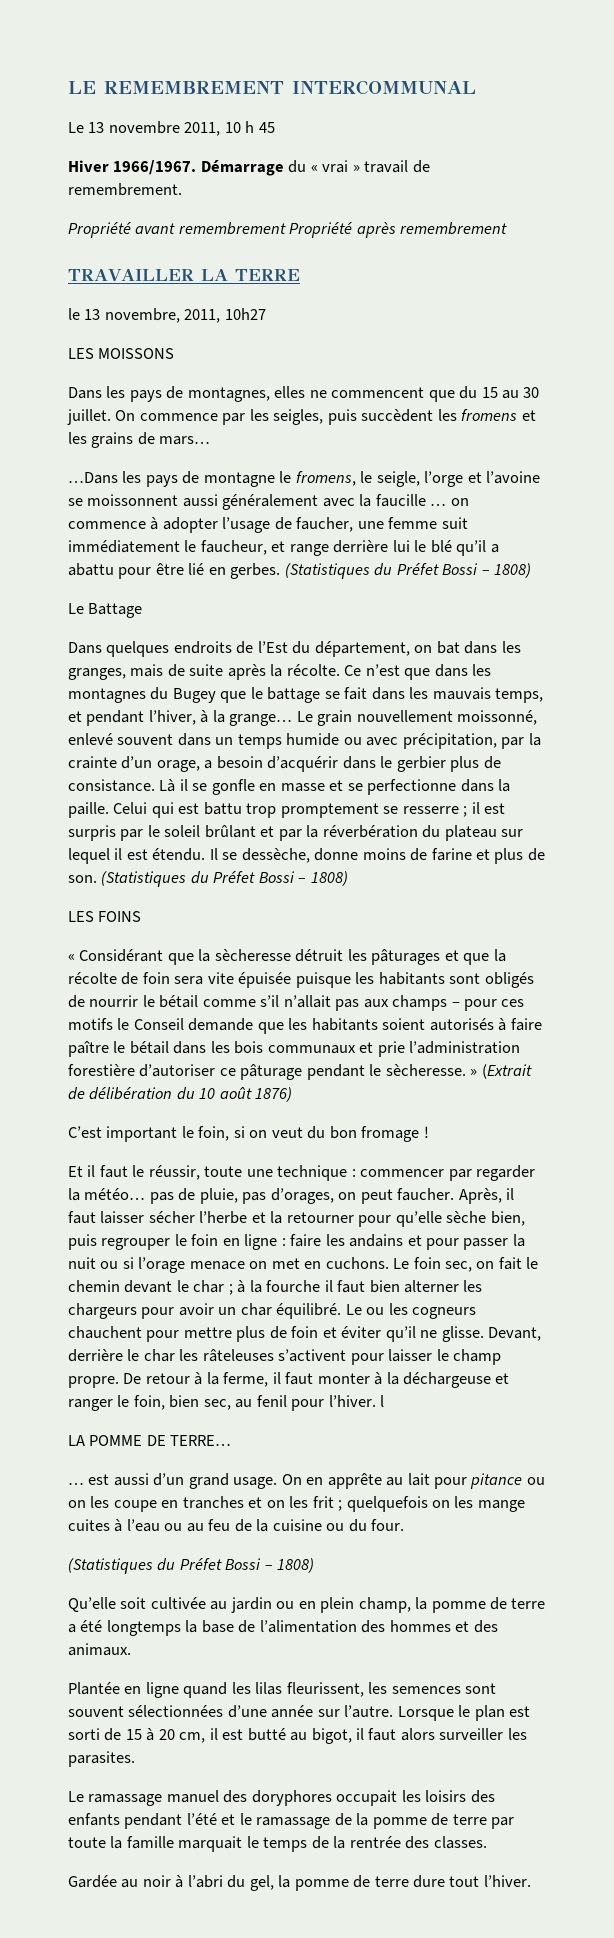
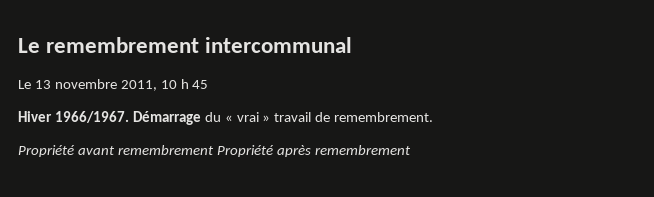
[68,80,476,95] LE REMEMBREMENT INTERCOMMUNAL -> [18,37,353,53] Le remembrement intercommunal
[68,269,300,281] [68,308,266,323] [68,348,175,359] [68,386,540,402] [67,409,536,425] [68,432,211,448] [68,471,541,487] [68,494,469,510] [68,517,468,533] [68,540,499,556] [68,563,532,579] [68,603,143,618] [68,641,521,657] [68,664,492,680] [68,687,544,703] [68,710,538,726] [68,733,541,749] [68,756,501,772] [68,779,511,795] [68,802,506,818] [68,825,524,841] [68,848,545,864] [68,871,348,887] [68,911,142,922] [68,949,506,965] [68,972,534,988] [68,995,525,1011] [68,1018,542,1034] [68,1041,521,1057] [68,1064,532,1080] [68,1087,293,1102] [68,1126,429,1142] [68,1165,536,1181] [68,1188,515,1204] [68,1211,525,1227] [68,1234,525,1250] [68,1257,539,1273] [68,1280,483,1295] [68,1303,477,1319] [68,1326,542,1342] [68,1349,502,1365] [68,1372,510,1388] [68,1395,385,1411] [68,1435,232,1446] [68,1473,545,1489] [68,1496,525,1512] [68,1519,405,1532] [68,1558,315,1574] [68,1597,546,1613] [68,1620,498,1636] [68,1643,131,1656] [68,1682,497,1698] [68,1705,531,1721] [68,1728,527,1744] [68,1751,135,1767] [68,1790,495,1806] [68,1813,515,1829] [68,1836,487,1852] [68,1875,531,1891] // TRAVAILLER LA TERRE // le 13 novembre, 2011, 10h27 // LES MOISSONS // Dans les pays de montagnes, elles ne commencent que du 15 au 30 juillet. On commence par les seigles, puis succèdent les fromens et les grains de mars… // …Dans les pays de montagne le fromens, le seigle, l’orge et l’avoine se moissonnent aussi généralement avec la faucille … on commence à adopter l’usage de faucher, une femme suit immédiatement le faucheur, et range derrière lui le blé qu’il a abattu pour être lié en gerbes. (Statistiques du Préfet Bossi – 1808) // Le Battage // Dans quelques endroits de l’Est du département, on bat dans les granges, mais de suite après la récolte. Ce n’est que dans les montagnes du Bugey que le battage se fait dans les mauvais temps, et pendant l’hiver, à la grange… Le grain nouvellement moissonné, enlevé souvent dans un temps humide ou avec précipitation, par la crainte d’un orage, a besoin d’acquérir dans le gerbier plus de consistance. Là il se gonfle en masse et se perfectionne dans la paille. Celui qui est battu trop promptement se resserre ; il est surpris par le soleil brûlant et par la réverbération du plateau sur lequel il est étendu. Il se dessèche, donne moins de farine et plus de son. (Statistiques du Préfet Bossi – 1808) // LES FOINS // « Considérant que la sècheresse détruit les pâturages et que la récolte de foin sera vite épuisée puisque les habitants sont obligés de nourrir le bétail comme s’il n’allait pas aux champs – pour ces motifs le Conseil demande que les habitants soient autorisés à faire paître le bétail dans les bois communaux et prie l’administration forestière d’autoriser ce pâturage pendant le sècheresse. » (Extrait de délibération du 10 août 1876) // C’est important le foin, si on veut du bon fromage ! // Et il faut le réussir, toute une technique : commencer par regarder la météo… pas de pluie, pas d’orages, on peut faucher. Après, il faut laisser sécher l’herbe et la retourner pour qu’elle sèche bien, puis regrouper le foin en ligne : faire les andains et pour passer la nuit ou si l’orage menace on met en cuchons. Le foin sec, on fait le chemin devant le char ; à la fourche il faut bien alterner les chargeurs pour avoir un char équilibré. Le ou les cogneurs chauchent pour mettre plus de foin et éviter qu’il ne glisse. Devant, derrière le char les râteleuses s’activent pour laisser le champ propre. De retour à la ferme, il faut monter à la déchargeuse et ranger le foin, bien sec, au fenil pour l’hiver. l // LA POMME DE TERRE… // … est aussi d’un grand usage. On en apprête au lait pour pitance ou on les coupe en tranches et on les frit ; quelquefois on les mange cuites à l’eau ou au feu de la cuisine ou du four. // (Statistiques du Préfet Bossi – 1808) // Qu’elle soit cultivée au jardin ou en plein champ, la pomme de terre a été longtemps la base de l’alimentation des hommes et des animaux. // Plantée en ligne quand les lilas fleurissent, les semences sont souvent sélectionnées d’une année sur l’autre. Lorsque le plan est sorti de 15 à 20 cm, il est butté au bigot, il faut alors surveiller les parasites. // Le ramassage manuel des doryphores occupait les loisirs des enfants pendant l’été et le ramassage de la pomme de terre par toute la famille marquait le temps de la rentrée des classes. // Gardée au noir à l’abri du gel, la pomme de terre dure tout l’hiver. -> (411, 150) none

